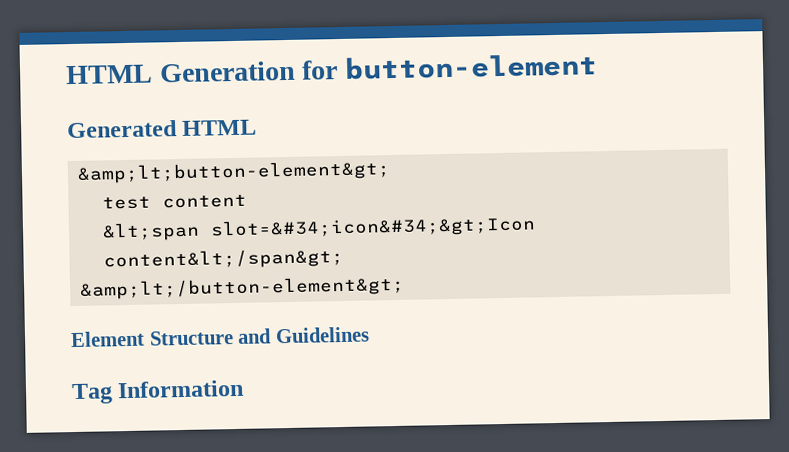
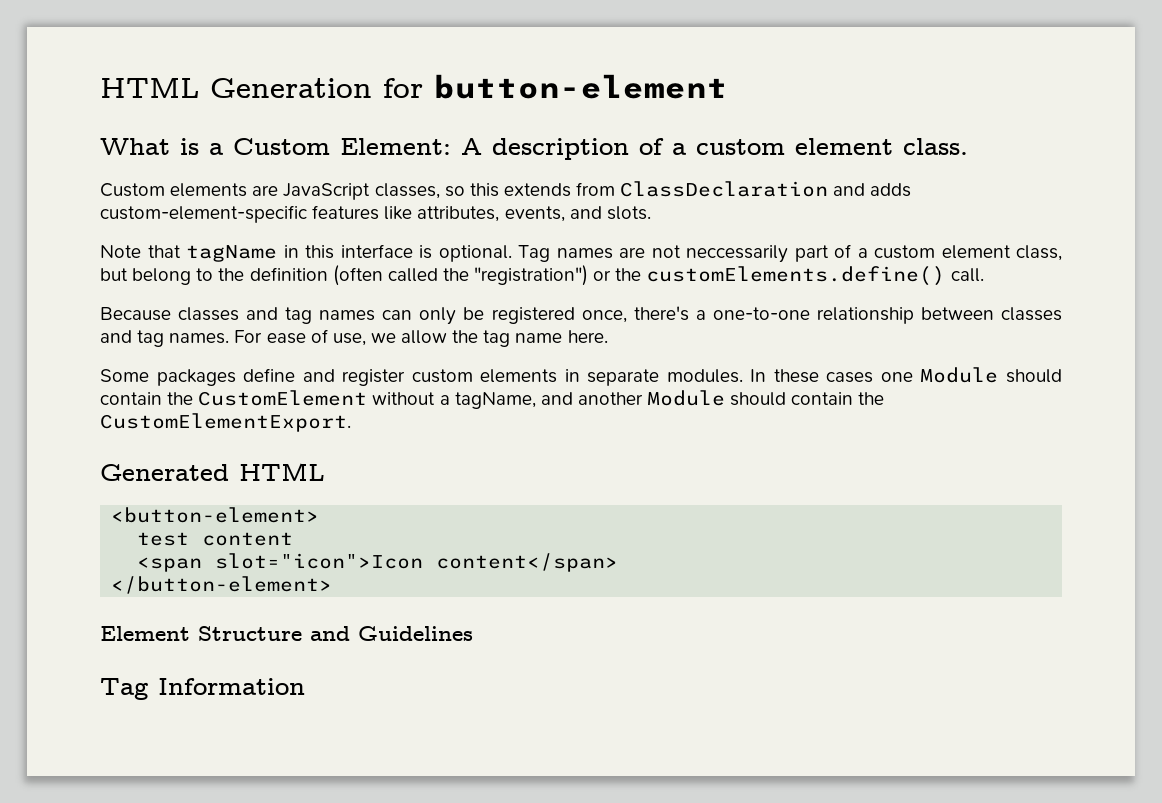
(598, 66) none -> [100,138,968,160] [100,181,912,200] [100,205,651,223] [100,244,1062,263] [100,265,984,286] [100,306,1063,325] [100,329,608,347] [100,367,1062,386] [100,390,885,409] [100,413,351,432] // What is a Custom Element: A description of a custom element class. // Custom elements are JavaScript classes, so this extends from ClassDeclaration and adds custom-element-specific features like attributes, events, and slots. // Note that tagName in this interface is optional. Tag names are not neccessarily part of a custom element class, but belong to the definition (often called the "registration") or the customElements.define() call. // Because classes and tag names can only be registered once, there's a one-to-one relationship between classes and tag names. For ease of use, we allow the tag name here. // Some packages define and register custom elements in separate modules. In these cases one Module should contain the CustomElement without a tagName, and another Module should contain the CustomElementExport.
[77,160,392,184] &amp;lt;button-element&gt; -> [111,507,320,523] <button-element>
[102,215,537,242] [103,247,345,271] [79,275,406,300] &lt;span slot=&#34;icon&#34;&gt;Icon content&lt;/span&gt; // &amp;lt;/button-element&gt; -> [137,553,619,572] [111,576,333,594] <span slot="icon">Icon content</span> // </button-element>

